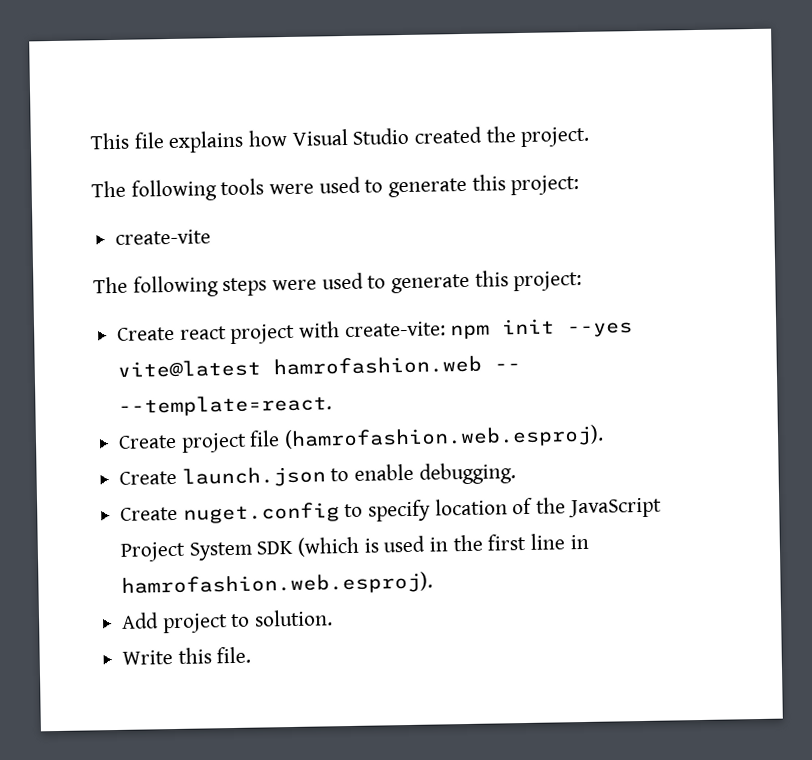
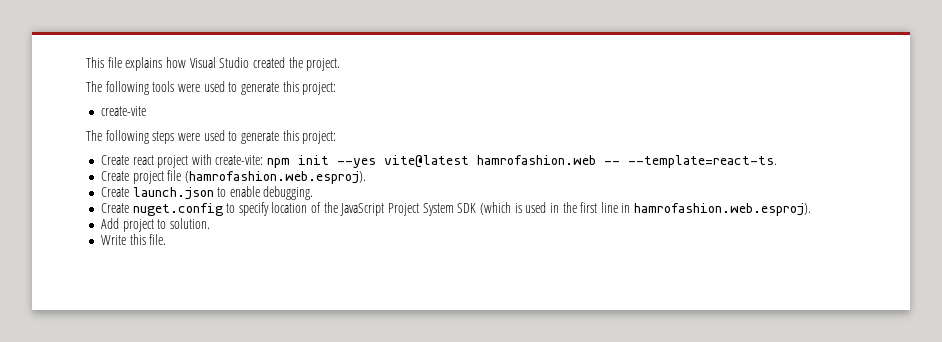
[118,394,333,417] --template=react. -> [628,155,778,168] --template=react-ts.

